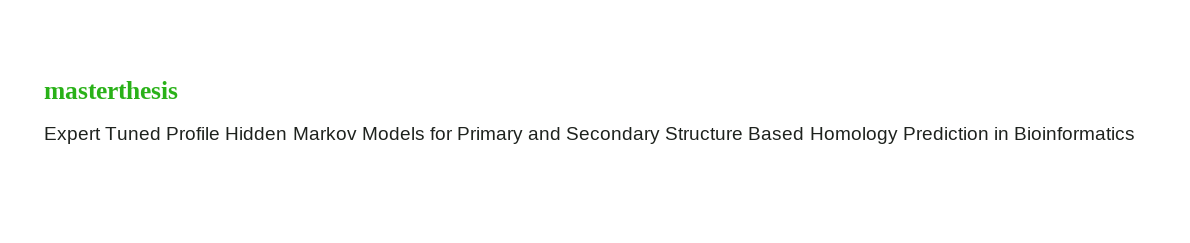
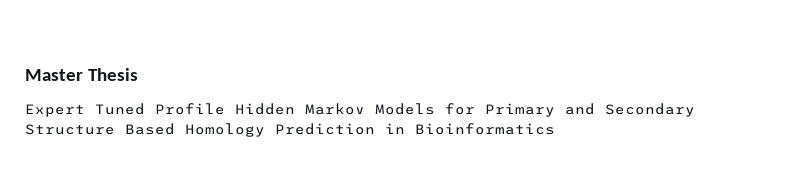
[44,81,178,99] masterthesis -> [25,68,138,81] Master Thesis

